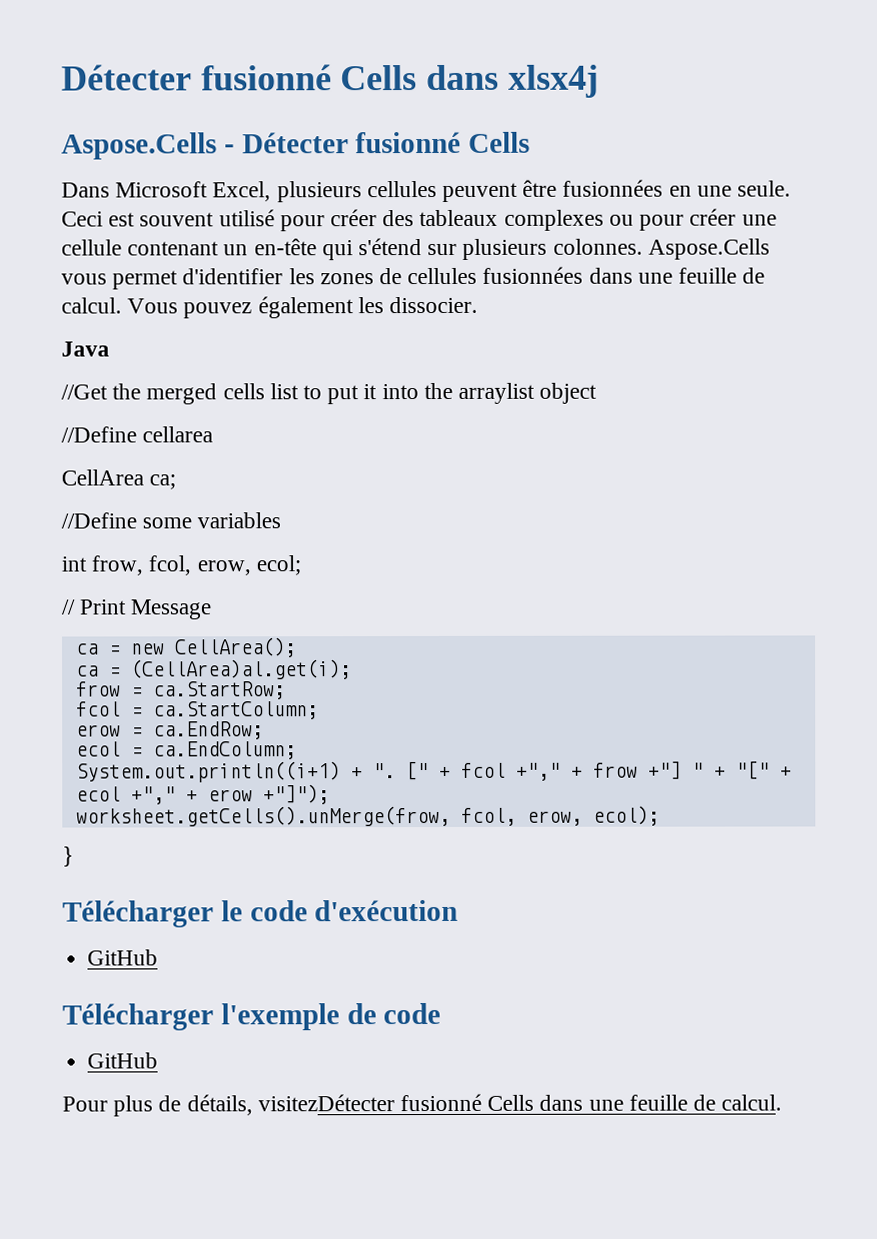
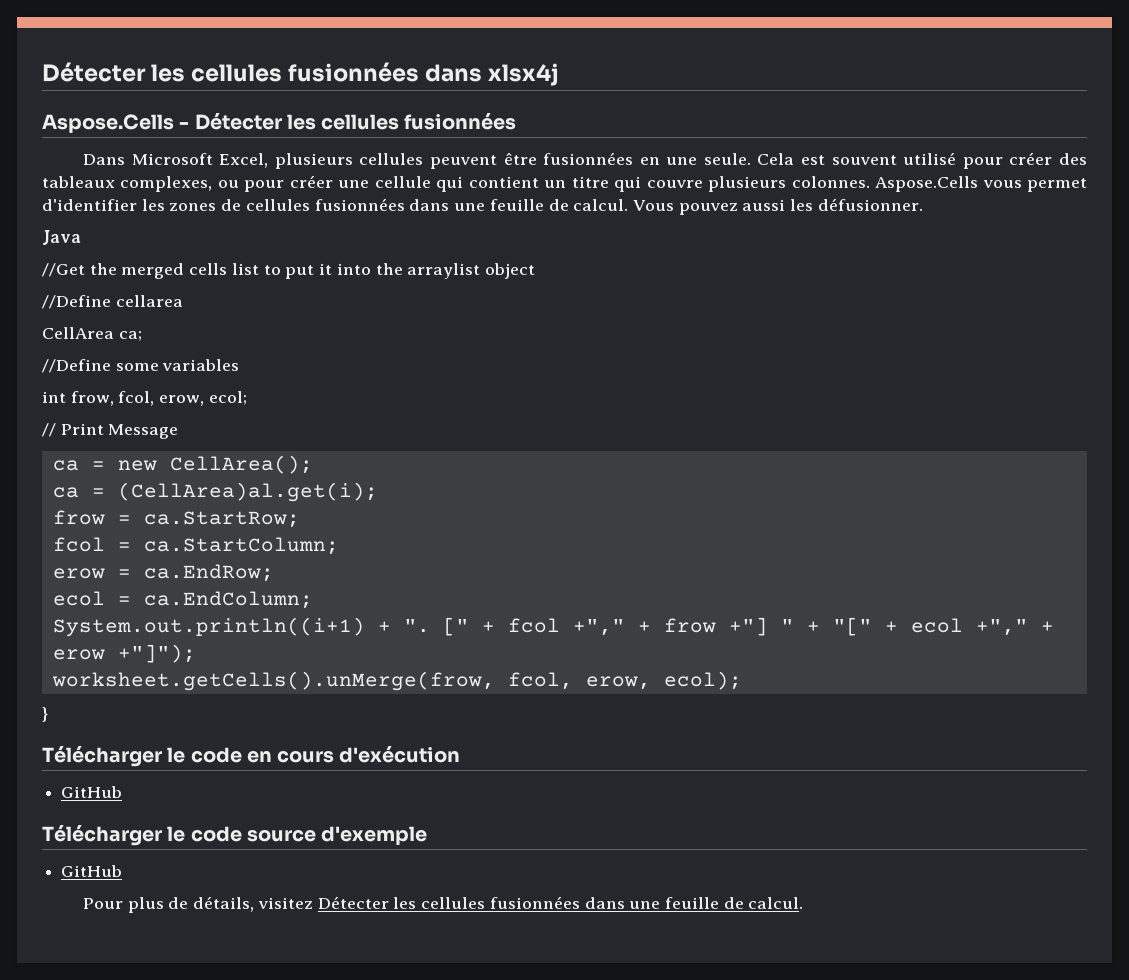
[61,64,418,91] Détecter fusionné Cells -> [42,62,420,82] Détecter les cellules fusionnées
[355,131,531,154] fusionné Cells -> [286,113,517,130] les cellules fusionnées
[61,211,103,227] Ceci -> [757,153,795,165] Cela
[503,209,604,231] complexes -> [120,176,213,192] complexes,
[127,238,458,261] contenant un en-tête qui s'étend sur -> [436,176,703,192] qui contient un titre qui couvre
[257,296,479,319] également les dissocier. -> [742,198,923,211] aussi les défusionner.
(308, 911) none -> [246,750,335,763] en cours
[220,1002,442,1031] l'exemple de code -> [167,826,428,845] le code source d'exemple
[257,1093,535,1112] visitezDétecter fusionné Cells -> [257,896,580,909] visitez Détecter les cellules fusionnées

